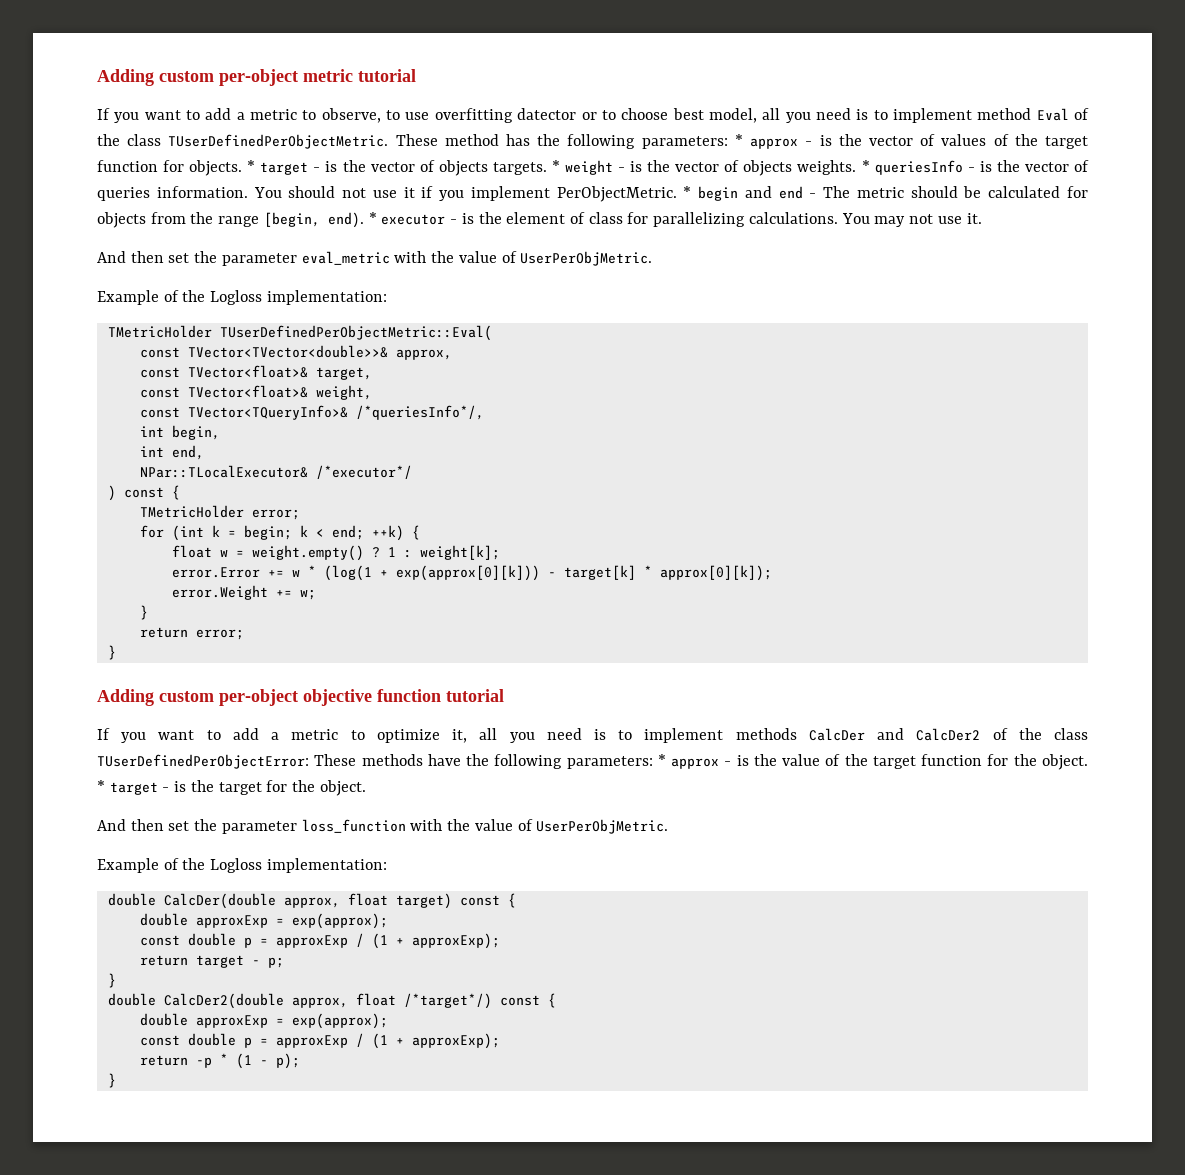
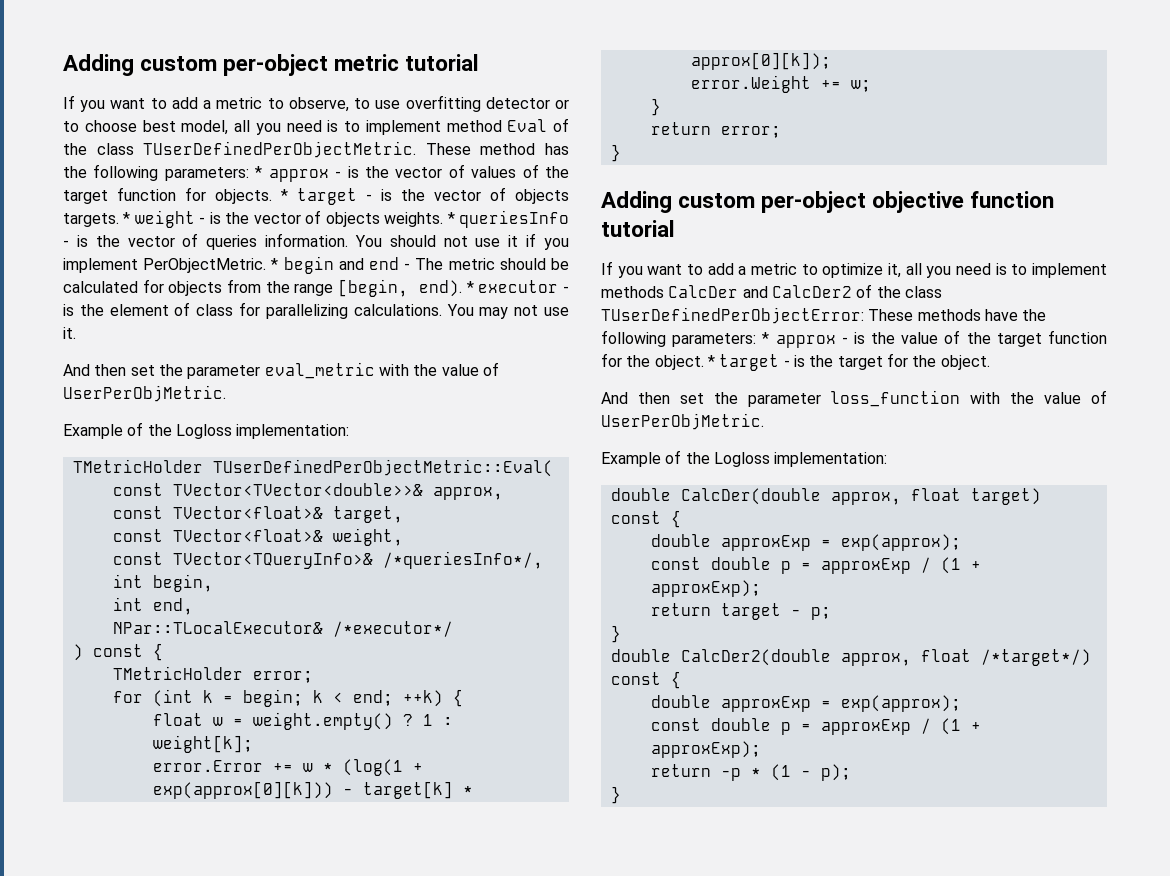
[517,108,577,120] datector -> [485,97,550,109] detector

